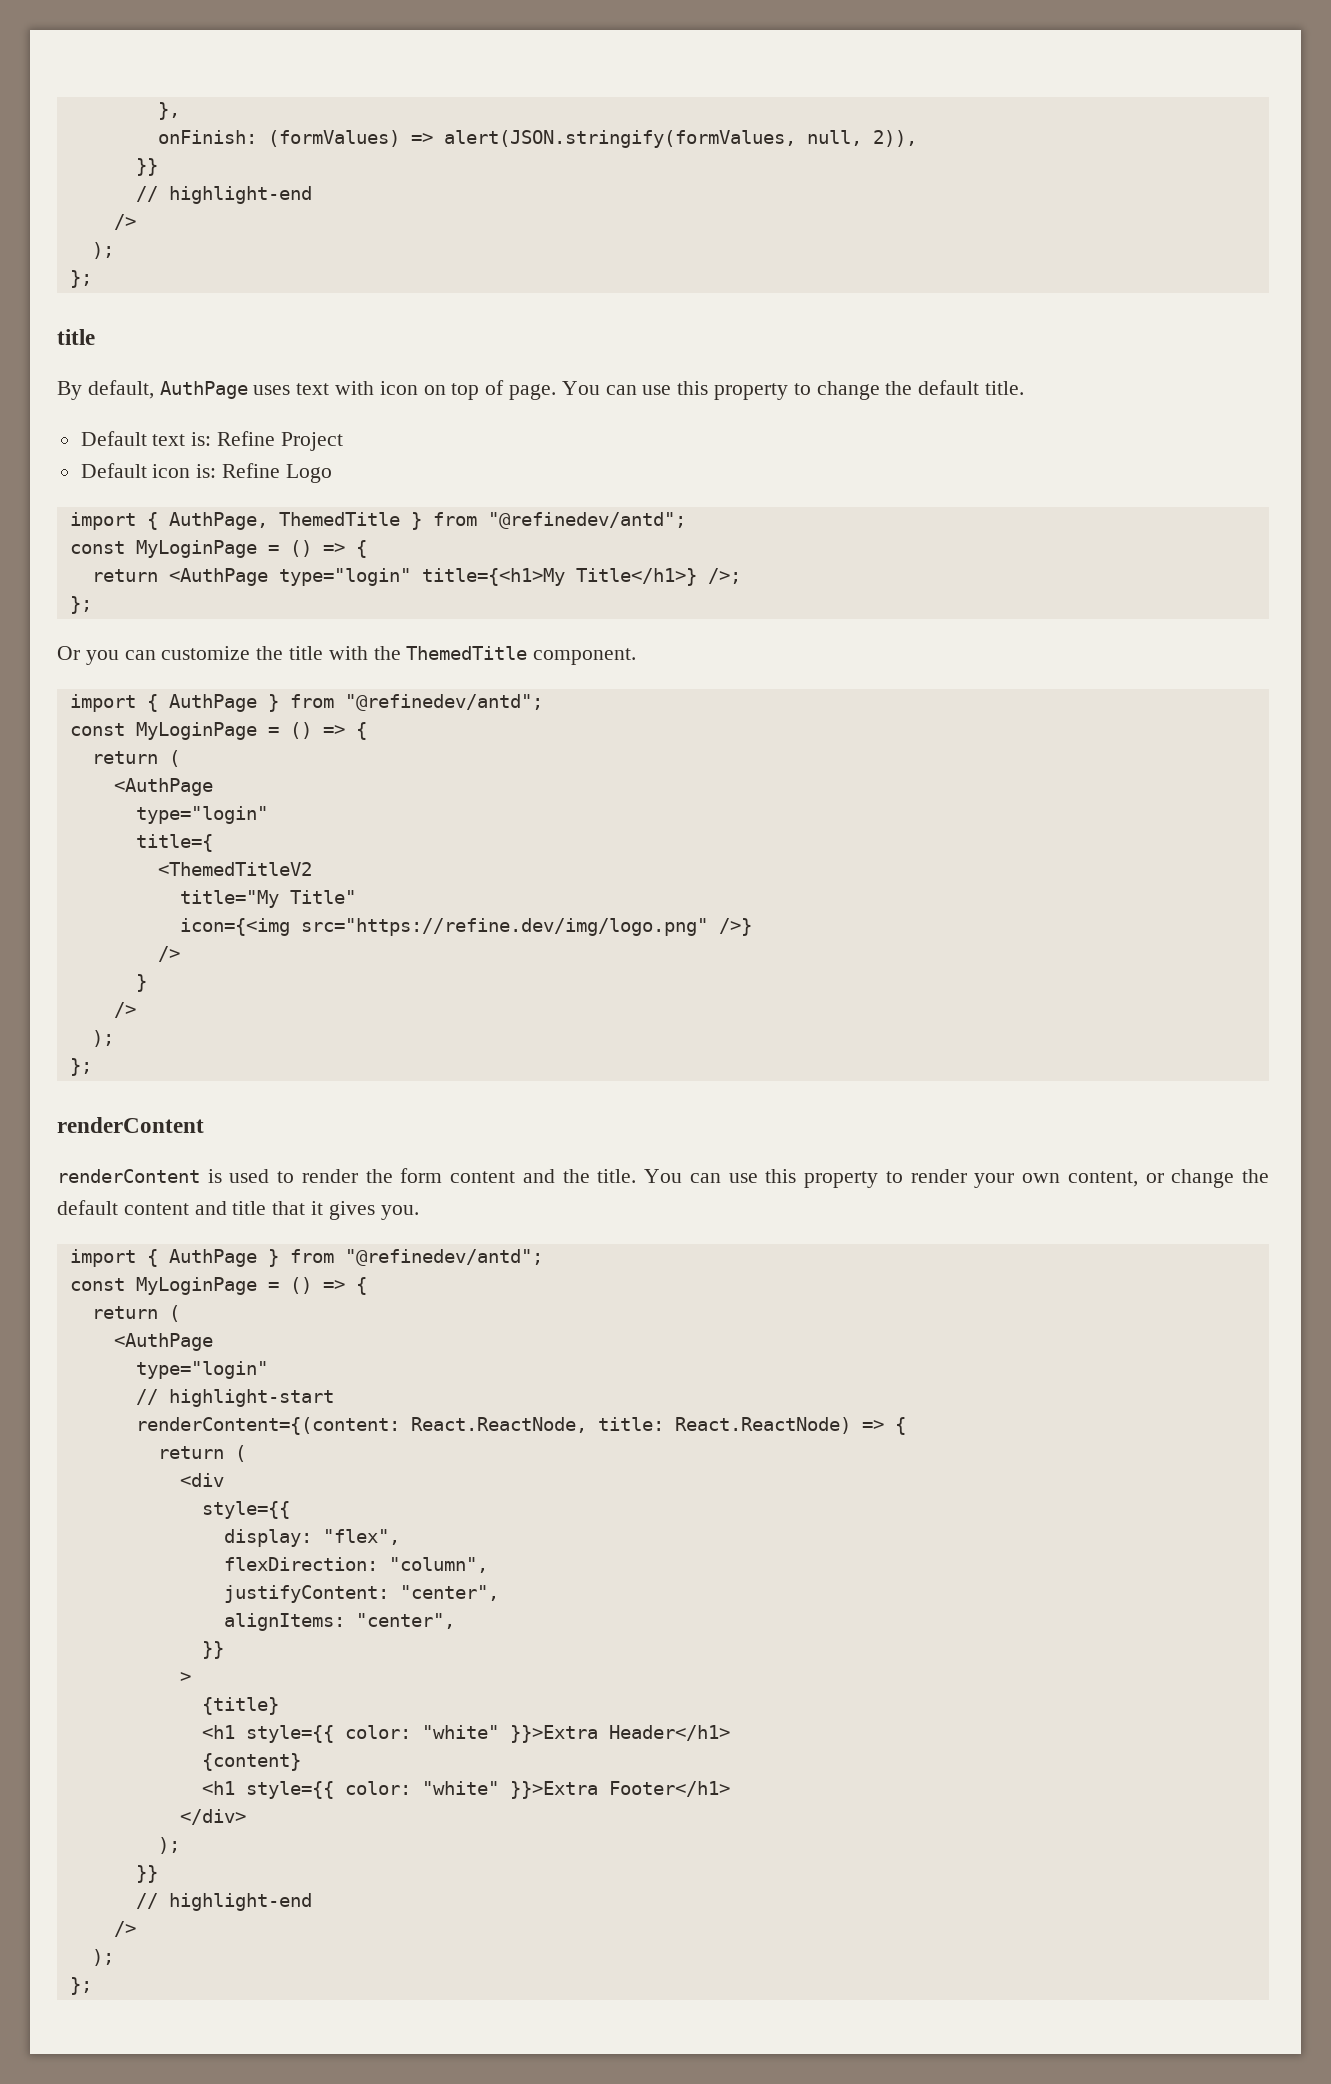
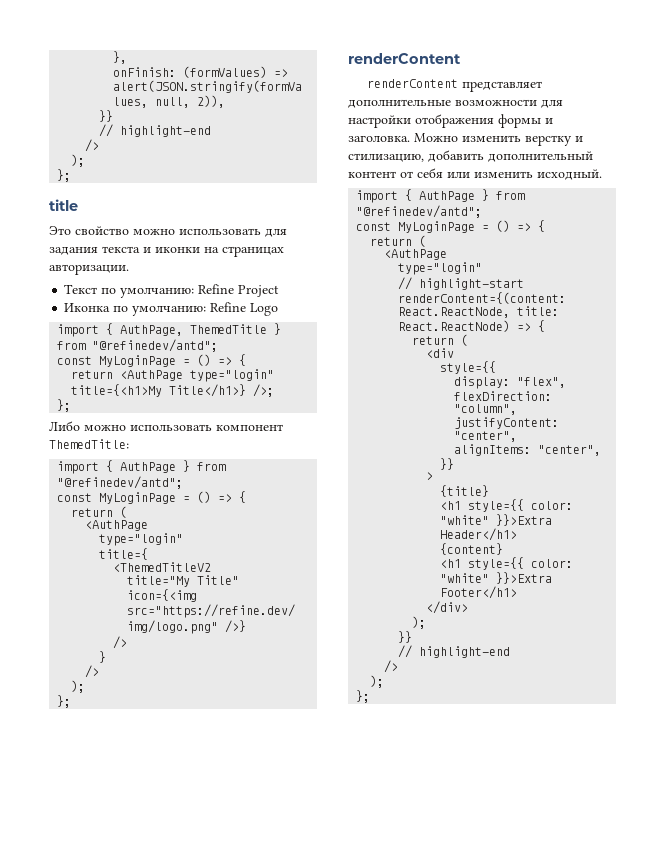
[57,380,1025,400] [80,431,212,446] By default, AuthPage uses text with icon on top of page. You can use this property to change the default title. // Default text is: -> [49,226,287,237] [49,246,284,257] [49,264,129,275] [64,284,195,298] Это свойство можно использовать для задания текста и иконки на страницах авторизации. // Текст по умолчанию:
[80,463,217,478] Default icon is: -> [64,303,207,316] Иконка по умолчанию:
[57,646,637,665] Or you can customize the title with the ThemedTitle component. -> [49,421,283,431] [49,439,129,449] Либо можно использовать компонент ThemedTitle:
[207,1168,1269,1188] [57,1200,419,1220] is used to render the form content and the title. You can use this property to render your own content, or change the default content and title that it gives you. -> [461,81,542,92] [348,99,563,108] [348,114,553,128] [348,133,583,146] [348,150,593,162] [348,168,602,180] представляет дополнительные возможности для настройки отображения формы и заголовка. Можно изменить верстку и стилизацию, добавить дополнительный контент от себя или изменить исходный.

